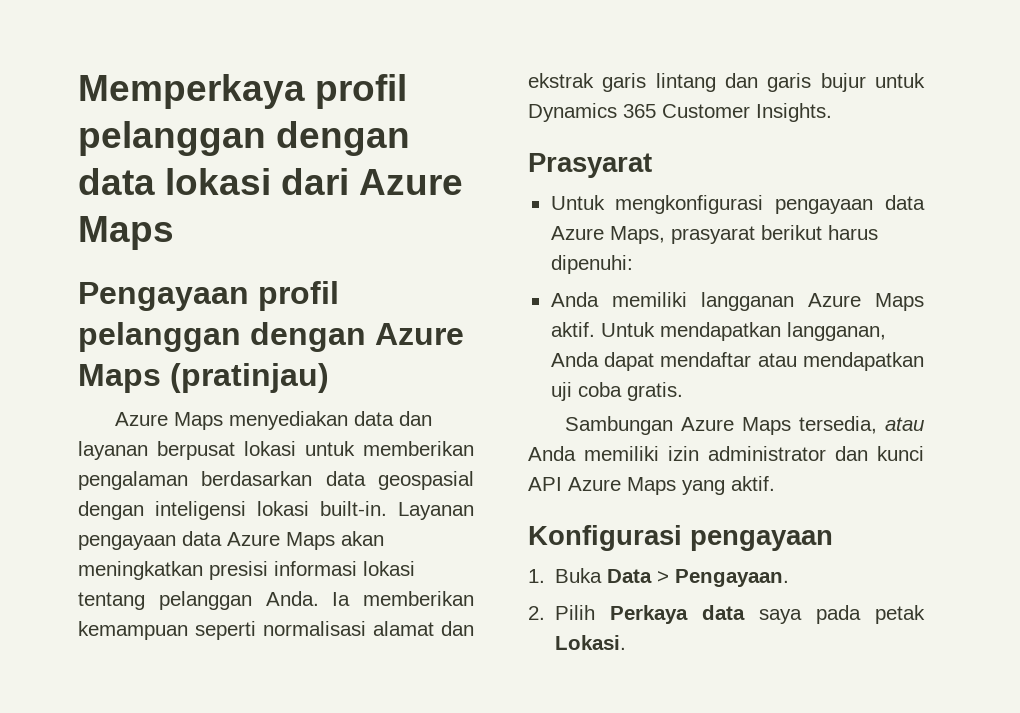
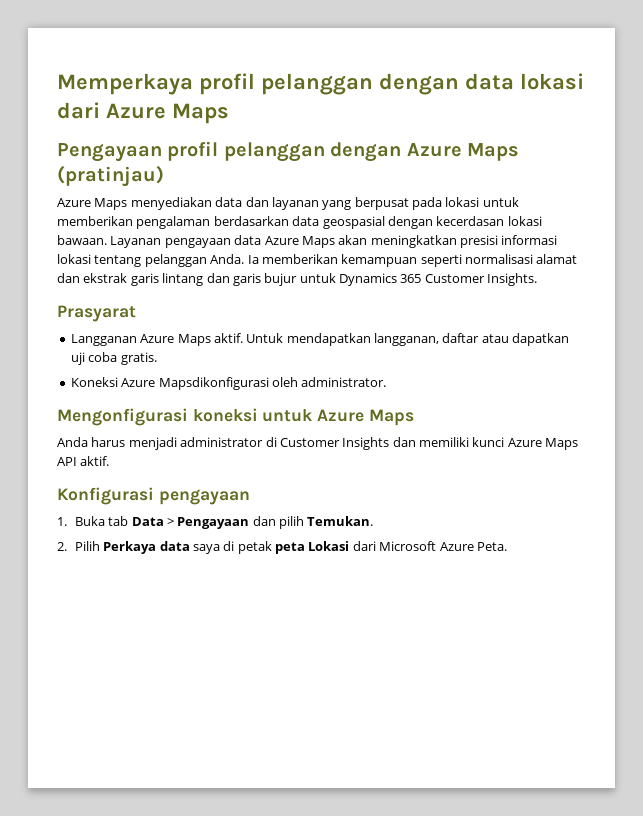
[157,441,235,460] berpusat -> [322,197,442,210] yang berpusat pada
[155,501,387,520] inteligensi lokasi built-in. -> [436,216,542,226] [57,235,107,245] kecerdasan lokasi bawaan.
[550,195,925,214] [550,225,878,244] [550,255,633,274] [550,292,794,311] Untuk mengkonfigurasi pengayaan data Azure Maps, prasyarat berikut harus dipenuhi: // Anda memiliki langganan -> [70,334,137,346] Langganan
[550,352,924,371] [550,382,683,401] [565,416,924,435] [528,446,924,461] [528,477,725,495] Anda dapat mendaftar atau mendapatkan uji coba gratis. // Sambungan Azure Maps tersedia, atau Anda memiliki izin administrator dan kunci API Azure Maps yang -> [442,333,570,346] [70,352,157,365] [70,377,387,390] [57,408,414,426] [57,437,579,450] [57,457,77,466] daftar atau dapatkan uji coba gratis. // Koneksi Azure Mapsdikonfigurasi oleh administrator. // Mengonfigurasi koneksi untuk Azure Maps // Anda harus menjadi administrator di Customer Insights dan memiliki kunci Azure Maps API
(603, 575) none -> [108,516,129,526] tab
[675,569,790,587] Pengayaan. -> [177,516,374,529] Pengayaan dan pilih Temukan.
[816,605,925,624] [555,635,627,650] pada petak Lokasi. -> [223,541,507,554] di petak peta Lokasi dari Microsoft Azure Peta.

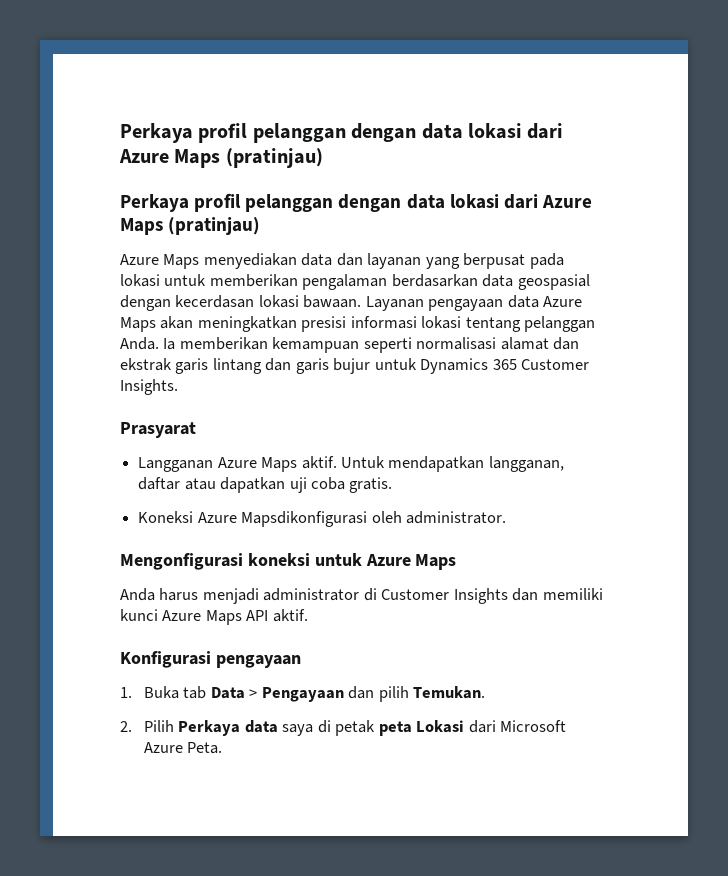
[57,73,584,95] [57,102,229,124] [57,141,402,162] Memperkaya profil pelanggan dengan data lokasi dari Azure Maps // Pengayaan profil pelanggan dengan -> [120,123,564,143] [119,148,323,168] [120,193,538,212] Perkaya profil pelanggan dengan data lokasi dari Azure Maps (pratinjau) // Perkaya profil pelanggan dengan data lokasi dari

